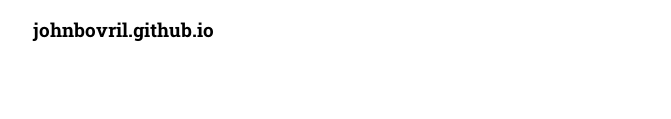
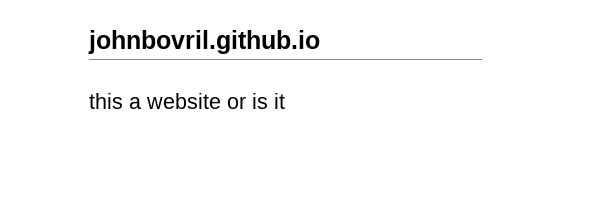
(214, 32) none -> [89,93,285,109] // this a website or is it

